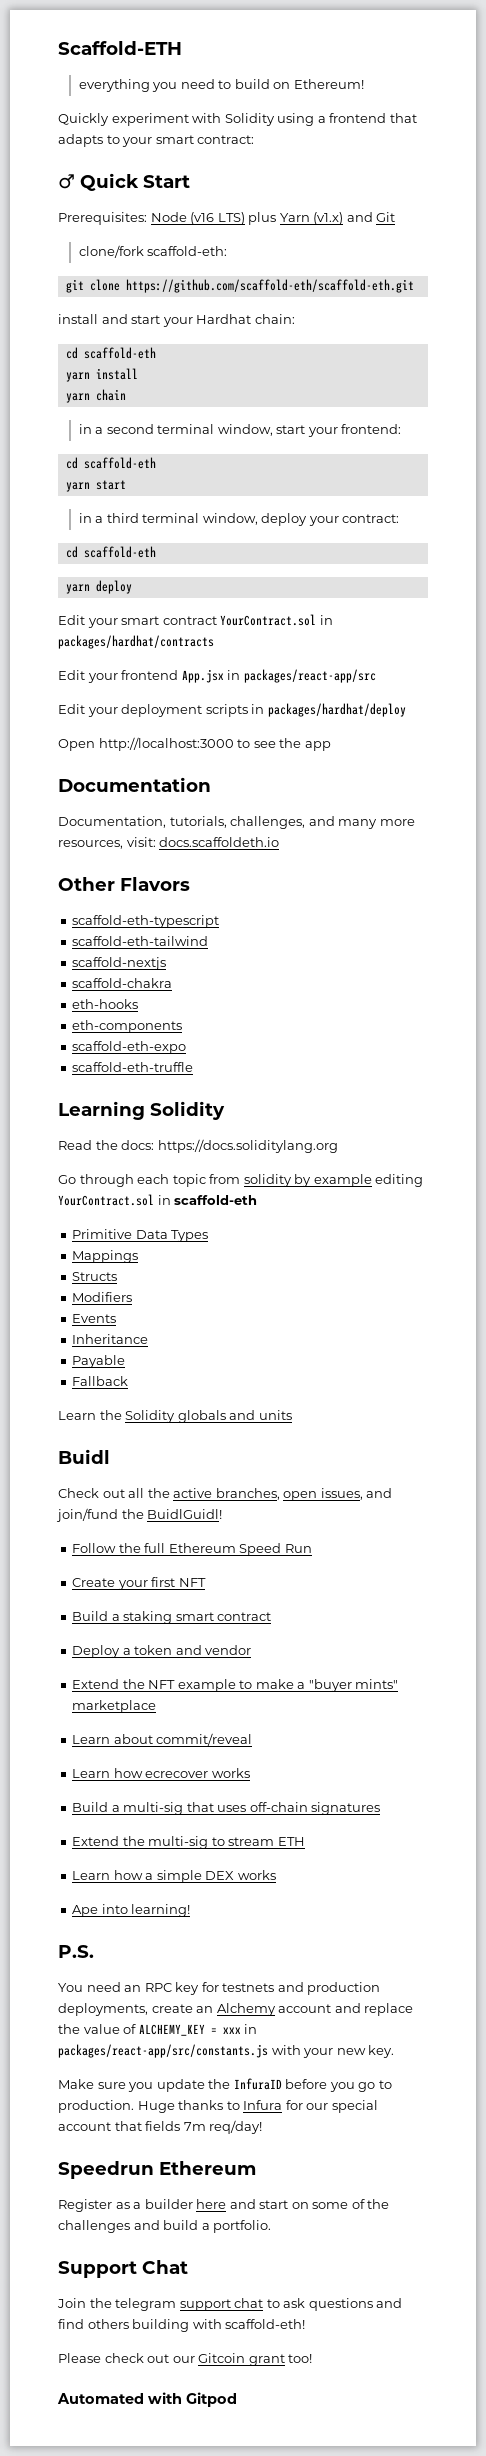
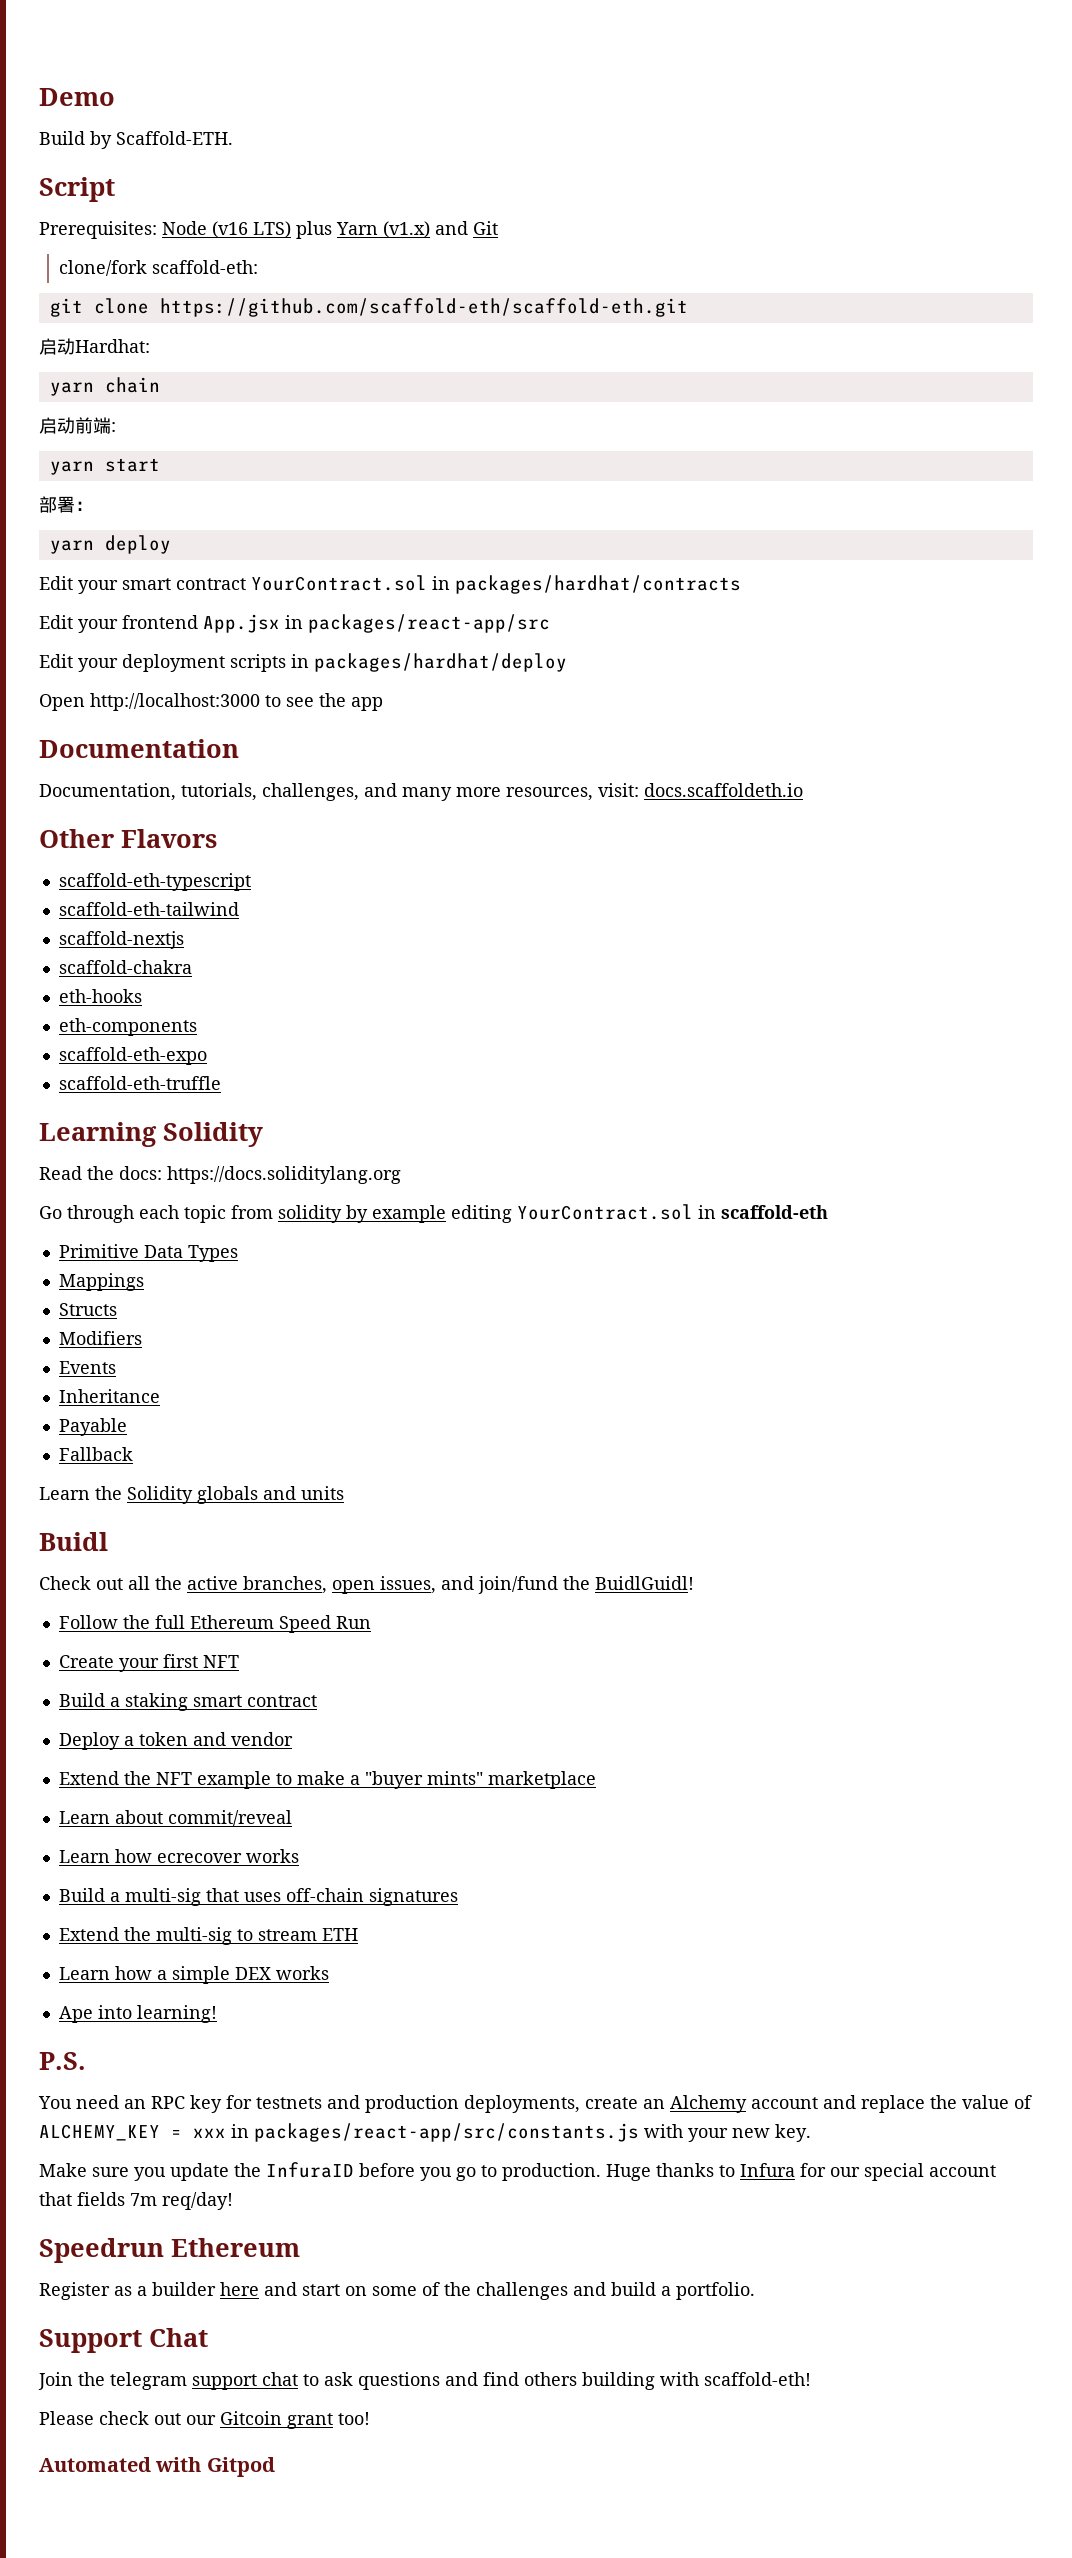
[58,41,182,55] [78,79,364,92] [58,113,417,126] [58,134,255,147] [58,173,190,191] Scaffold-ETH // everything you need to build on Ethereum! // Quickly experiment with Solidity using a frontend that adapts to your smart contract: // ♂ Quick Start -> [39,88,115,106] [39,131,233,149] [39,177,115,202] Demo // Build by Scaffold-ETH. // Script
[58,314,295,327] [65,347,156,359] [65,368,138,382] [65,389,126,403] [78,424,402,437] [65,457,156,469] [65,480,126,492] [78,513,400,526] [65,546,156,558] install and start your Hardhat chain: // cd scaffold-eth // yarn install // yarn chain // in a second terminal window, start your frontend: // cd scaffold-eth // yarn start // in a third terminal window, deploy your contract: // cd scaffold-eth -> [39,338,150,355] [49,377,160,396] [39,417,116,434] [49,458,160,475] [39,496,93,513] 启动Hardhat: // yarn chain // 启动前端: // yarn start // 部署：

